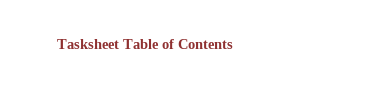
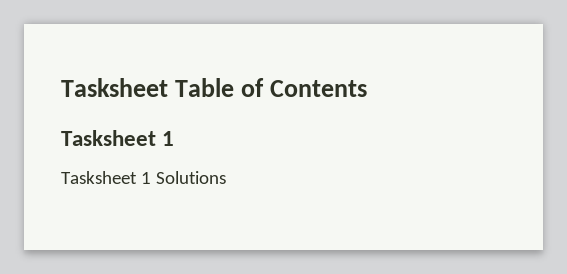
(233, 44) none -> [61,130,175,146] [61,171,226,184] // Tasksheet 1 // Tasksheet 1 Solutions

